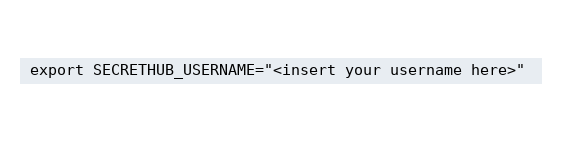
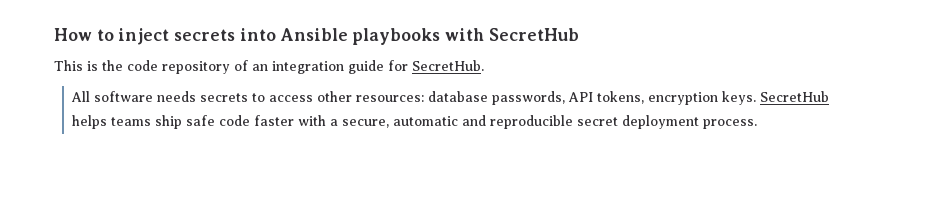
[29,64,525,79] export SECRETHUB_USERNAME="<insert your username here>" -> [54,28,579,45] [54,60,484,74] [70,91,829,105] [71,115,757,129] How to inject secrets into Ansible playbooks with SecretHub // This is the code repository of an integration guide for SecretHub. // All software needs secrets to access other resources: database passwords, API tokens, encryption keys. SecretHub helps teams ship safe code faster with a secure, automatic and reproducible secret deployment process.

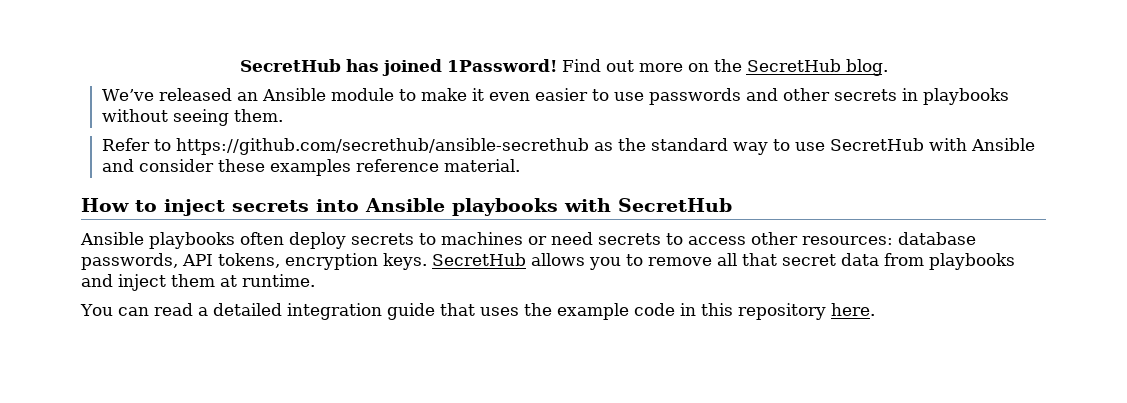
(54, 34) none -> [239,59,888,76] [101,88,1009,105] [101,109,283,126] [101,138,1035,155] [101,159,520,176] SecretHub has joined 1Password! Find out more on the SecretHub blog. // We’ve released an Ansible module to make it even easier to use passwords and other secrets in playbooks without seeing them. // Refer to https://github.com/secrethub/ansible-secrethub as the standard way to use SecretHub with Ansible and consider these examples reference material. //
[54,60,484,74] [70,91,196,102] This is the code repository of an integration guide for SecretHub. // All software needs -> [80,232,593,249] Ansible playbooks often deploy secrets to machines or need
[71,115,757,129] helps teams ship safe code faster with a secure, automatic and reproducible secret deployment process. -> [531,253,1015,270] [81,274,315,291] [80,303,875,320] allows you to remove all that secret data from playbooks and inject them at runtime. // You can read a detailed integration guide that uses the example code in this repository here.

